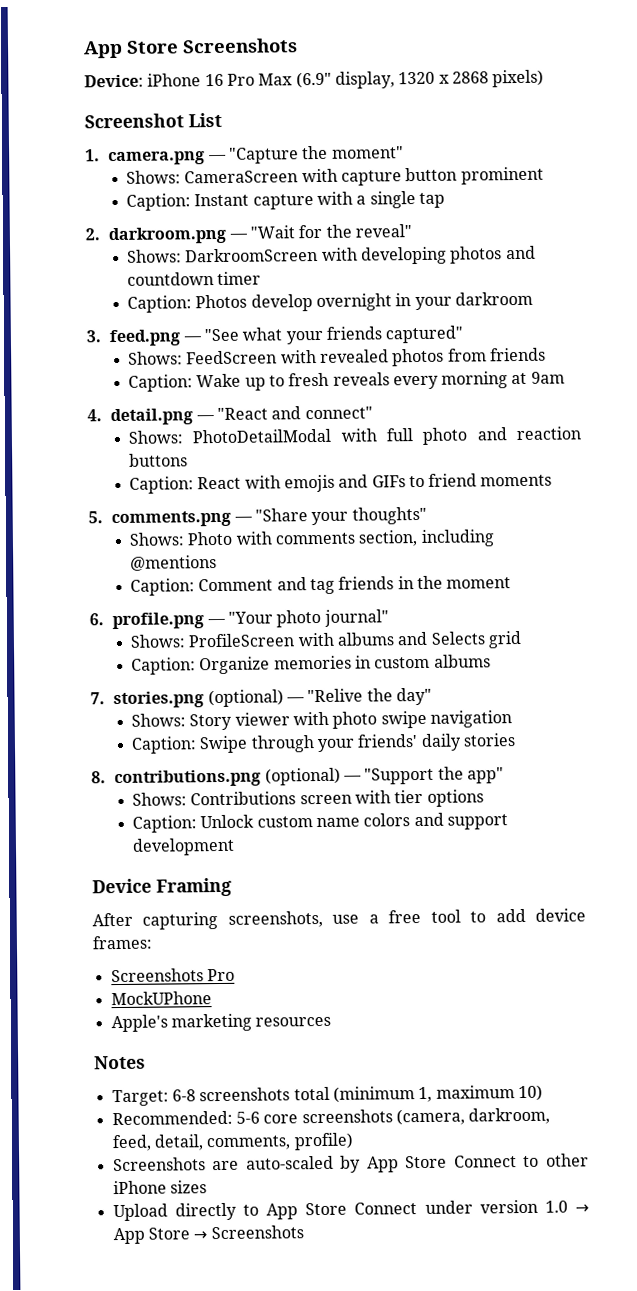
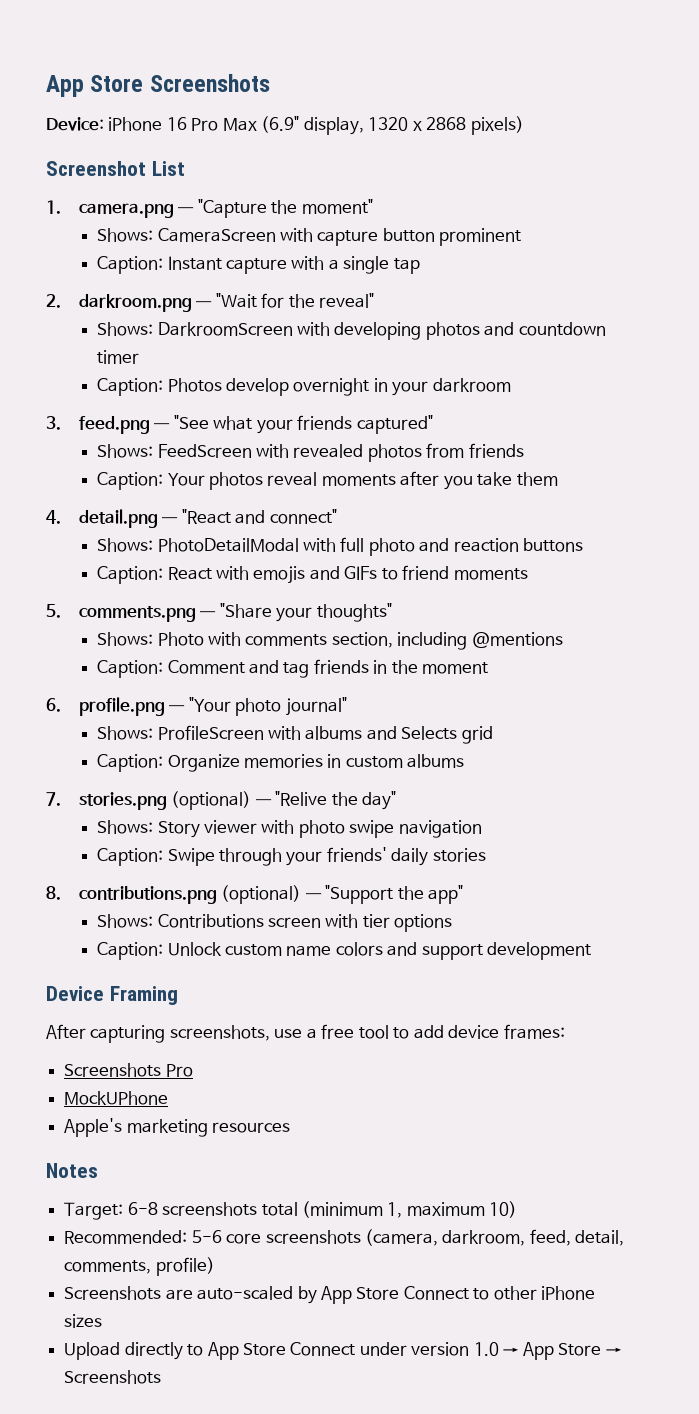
[196,371,565,391] Wake up to fresh reveals every morning at 9am -> [167,471,558,490] Your photos reveal moments after you take them

